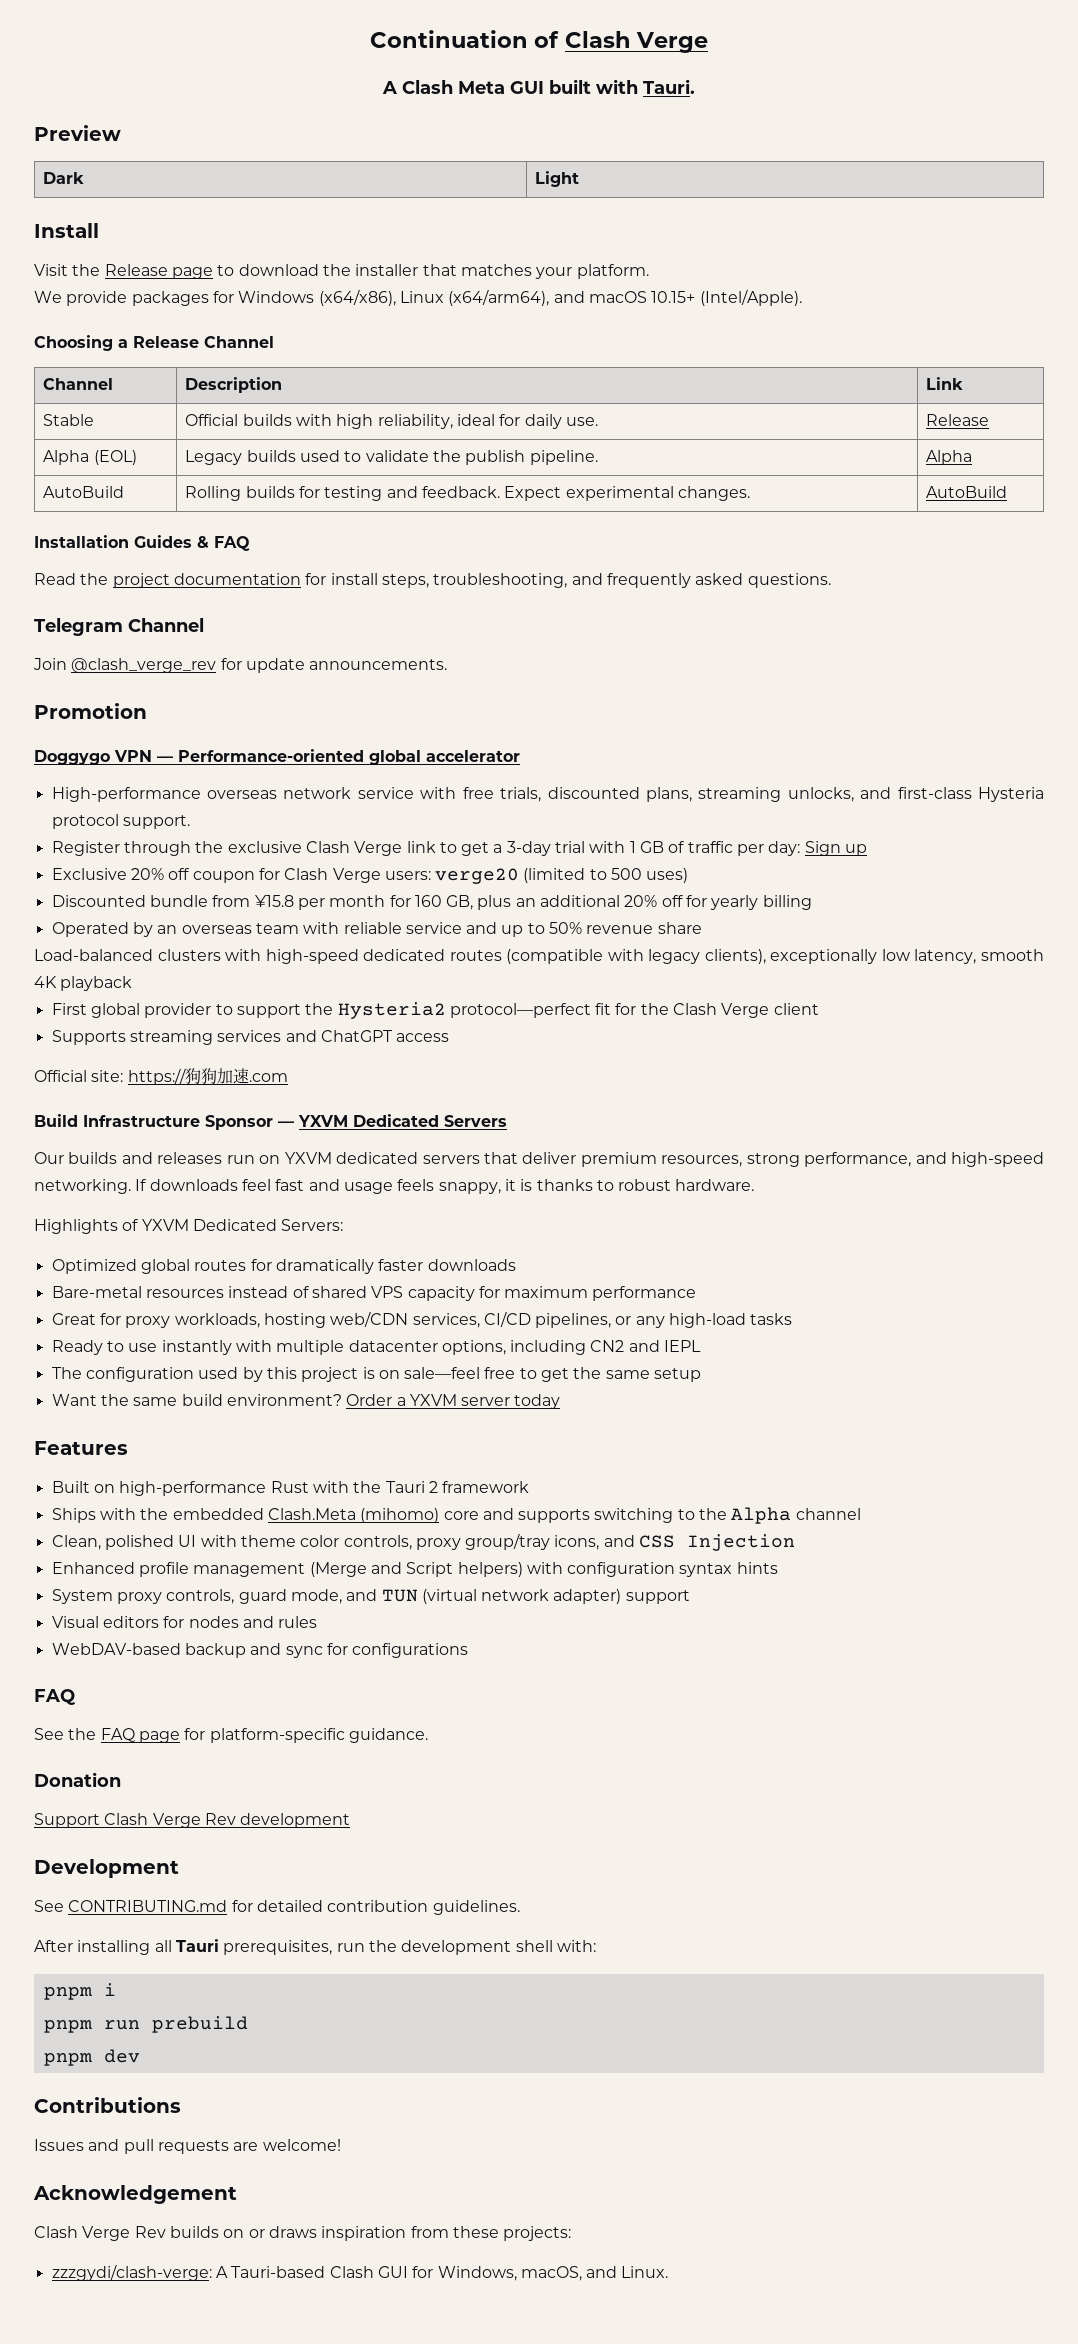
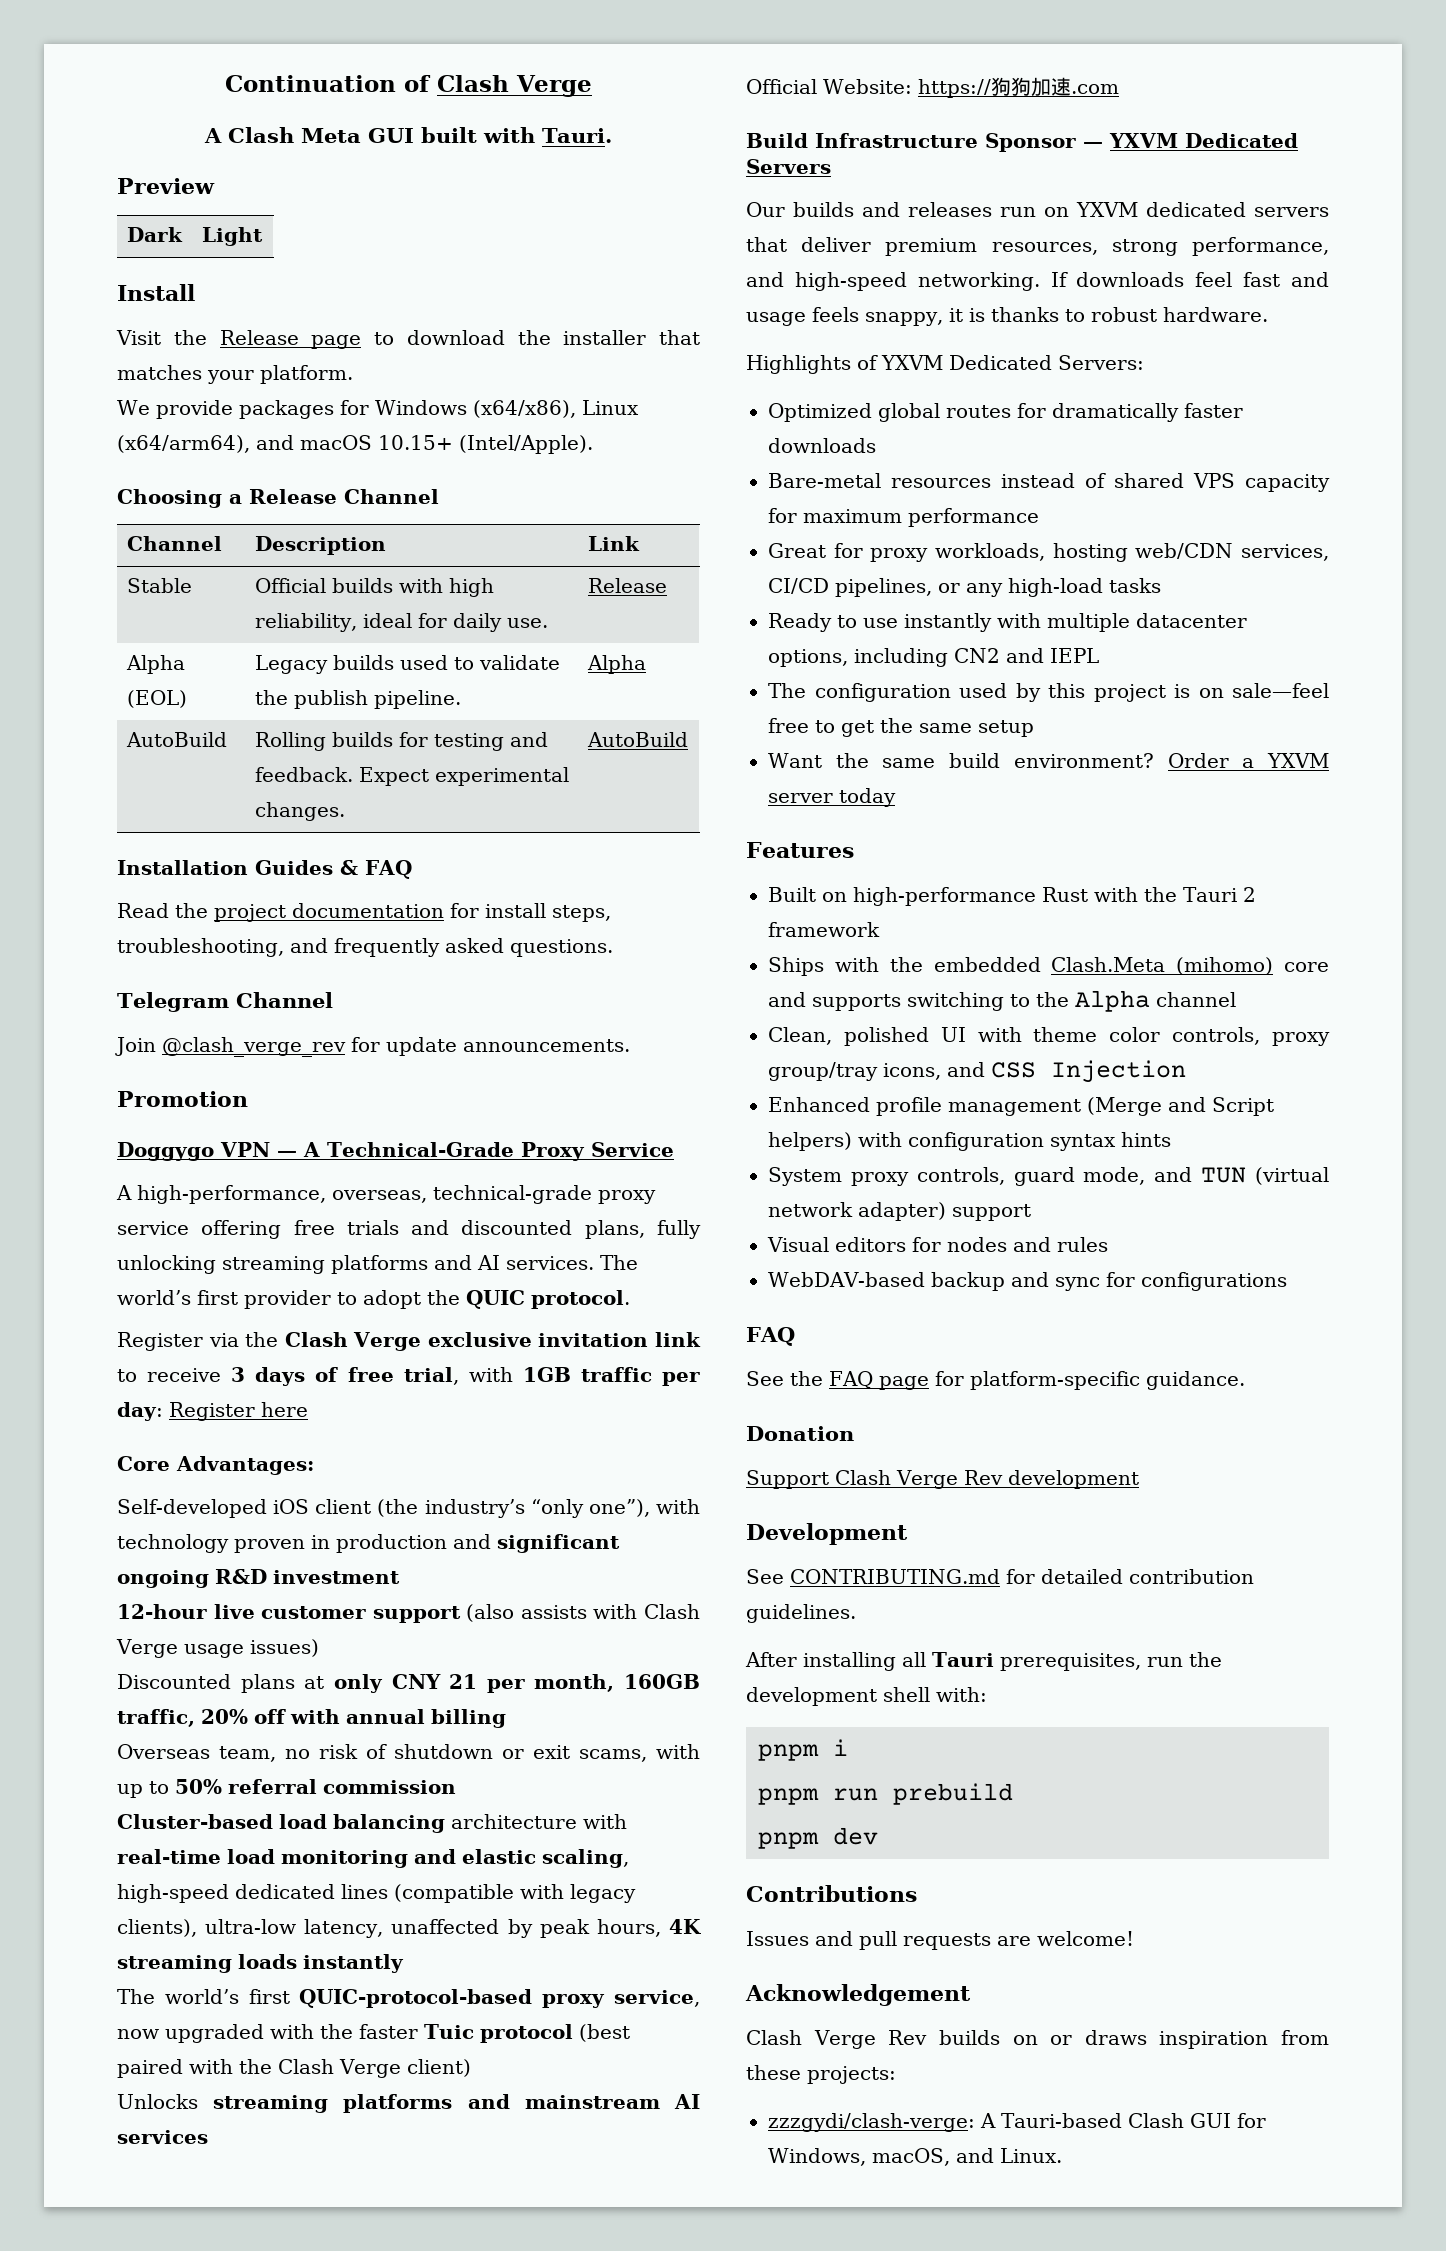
[178,749,520,765] [51,787,1044,802] [51,814,190,829] [51,841,868,856] [51,868,689,884] [51,895,812,910] [51,922,702,937] [34,949,262,961] Performance-oriented global accelerator // High-performance overseas network service with free trials, discounted plans, streaming unlocks, and first-class Hysteria protocol support. // Register through the exclusive Clash Verge link to get a 3-day trial with 1 GB of traffic per day: Sign up // Exclusive 20% off coupon for Clash Verge users: verge20 (limited to 500 uses) // Discounted bundle from ¥15.8 per month for 160 GB, plus an additional 20% off for yearly billing // Operated by an overseas team with reliable service and up to 50% revenue share // Load-balanced clusters with -> [303,1142,674,1161] [116,1185,656,1204] [117,1220,701,1239] [117,1255,638,1274] [117,1290,630,1309] [117,1332,701,1351] [117,1367,701,1386] [117,1402,308,1421] [117,1456,314,1475] [117,1499,700,1518] [117,1534,620,1553] [117,1569,400,1588] [117,1604,700,1623] [116,1639,319,1658] [117,1674,700,1693] [117,1709,506,1728] [117,1744,700,1762] [117,1779,456,1798] [117,1814,627,1833] [117,1849,629,1868] A Technical-Grade Proxy Service // A high-performance, overseas, technical-grade proxy service offering free trials and discounted plans, fully unlocking streaming platforms and AI services. The world’s first provider to adopt the QUIC protocol. // Register via the Clash Verge exclusive invitation link to receive 3 days of free trial, with 1GB traffic per day: Register here // Core Advantages: // Self-developed iOS client (the industry’s “only one”), with technology proven in production and significant ongoing R&D investment // 12-hour live customer support (also assists with Clash Verge usage issues) // Discounted plans at only CNY 21 per month, 160GB traffic, 20% off with annual billing // Overseas team, no risk of shutdown or exit scams, with up to 50% referral commission // Cluster-based load balancing architecture with real-time load monitoring and elastic scaling,
[449,950,502,961] routes -> [341,1884,388,1899] lines
[770,949,1044,964] [34,976,133,991] [51,1002,819,1019] [51,1030,450,1045] [34,1070,124,1082] exceptionally low latency, smooth 4K playback // First global provider to support the Hysteria2 protocol—perfect fit for the Clash Verge client // Supports streaming services and ChatGPT access // Official site: -> [205,1919,702,1938] [117,1954,404,1973] [117,1989,700,2008] [117,2024,630,2043] [117,2059,471,2078] [117,2094,700,2113] [117,2130,208,2144] [746,79,912,94] ultra-low latency, unaffected by peak hours, 4K streaming loads instantly // The world’s first QUIC-protocol-based proxy service, now upgraded with the faster Tuic protocol (best paired with the Clash Verge client) // Unlocks streaming platforms and mainstream AI services // Official Website:

